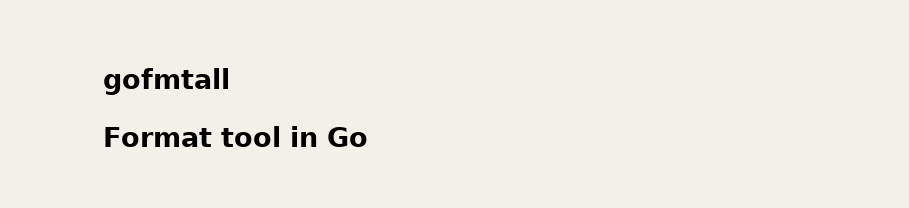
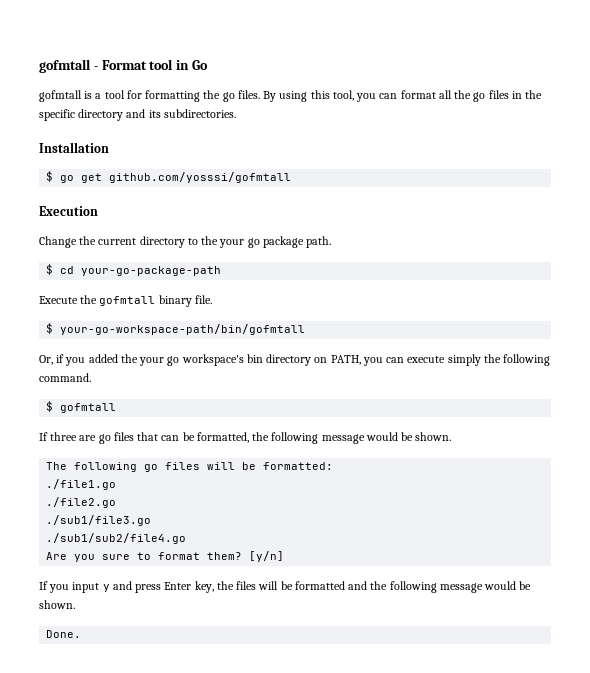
[103,68,230,95] gofmtall // -> [39,59,98,73] gofmtall -
(368, 137) none -> [39,90,543,102] [39,109,236,121] [39,142,109,153] [46,171,292,183] [39,206,98,216] [39,236,332,248] [46,264,222,276] [39,295,212,307] [46,323,306,335] [39,354,551,366] [39,373,91,382] [46,401,117,413] [39,432,452,444] [46,462,334,472] [46,479,117,490] [46,497,117,508] [46,515,152,526] [46,533,187,544] [46,551,285,562] [39,581,532,593] [39,600,75,609] [46,630,82,638] // gofmtall is a tool for formatting the go files. By using this tool, you can format all the go files in the specific directory and its subdirectories. // Installation // $ go get github.com/yosssi/gofmtall // Execution // Change the current directory to the your go package path. // $ cd your-go-package-path // Execute the gofmtall binary file. // $ your-go-workspace-path/bin/gofmtall // Or, if you added the your go workspace's bin directory on PATH, you can execute simply the following command. // $ gofmtall // If three are go files that can be formatted, the following message would be shown. // The following go files will be formatted: // ./file1.go // ./file2.go // ./sub1/file3.go // ./sub1/sub2/file4.go // Are you sure to format them? [y/n] // If you input y and press Enter key, the files will be formatted and the following message would be shown. // Done.

